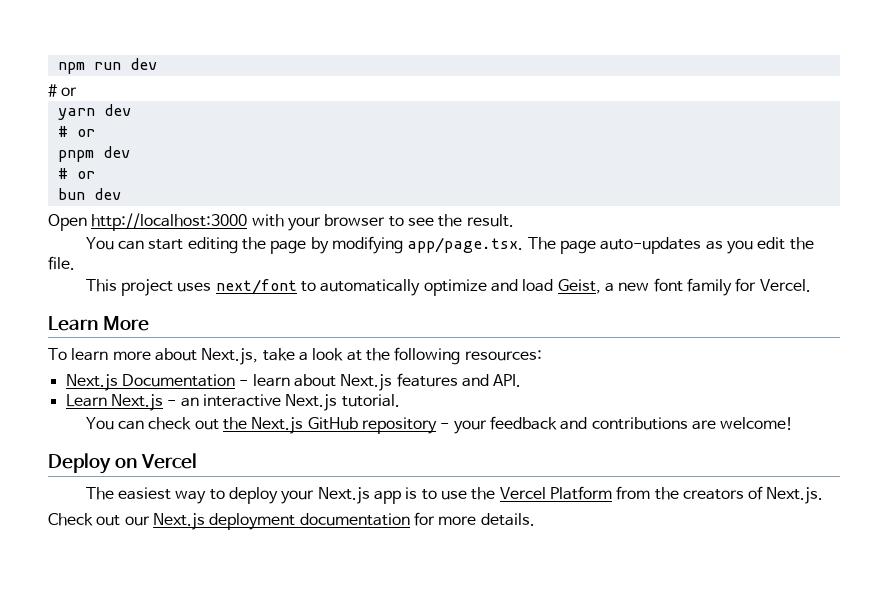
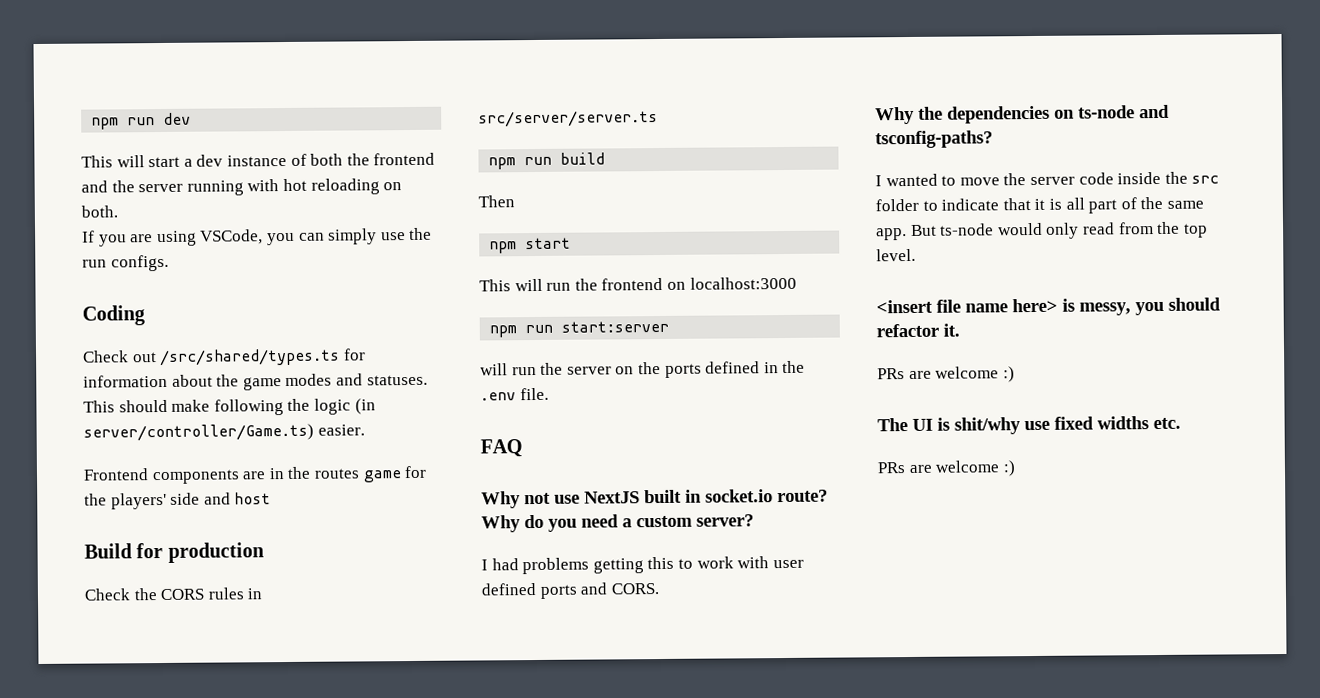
[48,84,78,97] [57,104,131,120] [57,126,95,137] [57,146,130,162] [57,168,95,179] [57,188,121,200] [48,213,514,231] [85,236,814,254] [48,256,75,270] [85,278,811,296] [48,316,149,331] [48,347,542,365] [65,373,522,391] [65,394,400,411] [85,416,794,434] [48,453,197,474] [85,486,824,504] [48,512,535,530] # or // yarn dev // # or // pnpm dev // # or // bun dev // Open http://localhost:3000 with your browser to see the result. // You can start editing the page by modifying app/page.tsx. The page auto-updates as you edit the file. // This project uses next/font to automatically optimize and load Geist, a new font family for Vercel. // Learn More // To learn more about Next.js, take a look at the following resources: // Next.js Documentation - learn about Next.js features and API. // Learn Next.js - an interactive Next.js tutorial. // You can check out the Next.js GitHub repository - your feedback and contributions are welcome! // Deploy on Vercel // The easiest way to deploy your Next.js app is to use the Vercel Platform from the creators of Next.js. // Check out our Next.js deployment documentation for more details. -> [81,152,436,168] [81,178,403,196] [81,205,118,218] [82,227,433,247] [82,254,169,272] [82,305,145,326] [82,348,366,367] [83,373,428,391] [83,398,376,416] [83,423,365,442] [83,465,428,485] [84,492,272,510] [84,542,264,563] [84,587,263,601] [478,110,658,128] [488,152,606,170] [478,195,515,208] [489,237,572,254] [479,276,797,292] [489,320,670,338] [480,360,806,378] [480,387,549,401] [480,439,523,458] [481,489,828,509] [481,514,754,533] [481,556,804,575] [481,582,659,599] [875,104,1170,125] [875,130,993,149] [875,171,1220,187] [875,196,1204,214] [876,221,1208,241] [876,248,916,262] [876,297,1221,316] [876,323,960,338] [877,366,1015,383] [877,416,1181,435] [877,460,1016,477] This will start a dev instance of both the frontend and the server running with hot reloading on both. // If you are using VSCode, you can simply use the run configs. // Coding // Check out /src/shared/types.ts for information about the game modes and statuses. This should make following the logic (in server/controller/Game.ts) easier. // Frontend components are in the routes game for the players' side and host // Build for production // Check the CORS rules in src/server/server.ts // npm run build // Then // npm start // This will run the frontend on localhost:3000 // npm run start:server // will run the server on the ports defined in the .env file. // FAQ // Why not use NextJS built in socket.io route? Why do you need a custom server? // I had problems getting this to work with user defined ports and CORS. // Why the dependencies on ts-node and tsconfig-paths? // I wanted to move the server code inside the src folder to indicate that it is all part of the same app. But ts-node would only read from the top level. // <insert file name here> is messy, you should refactor it. // PRs are welcome :) // The UI is shit/why use fixed widths etc. // PRs are welcome :)

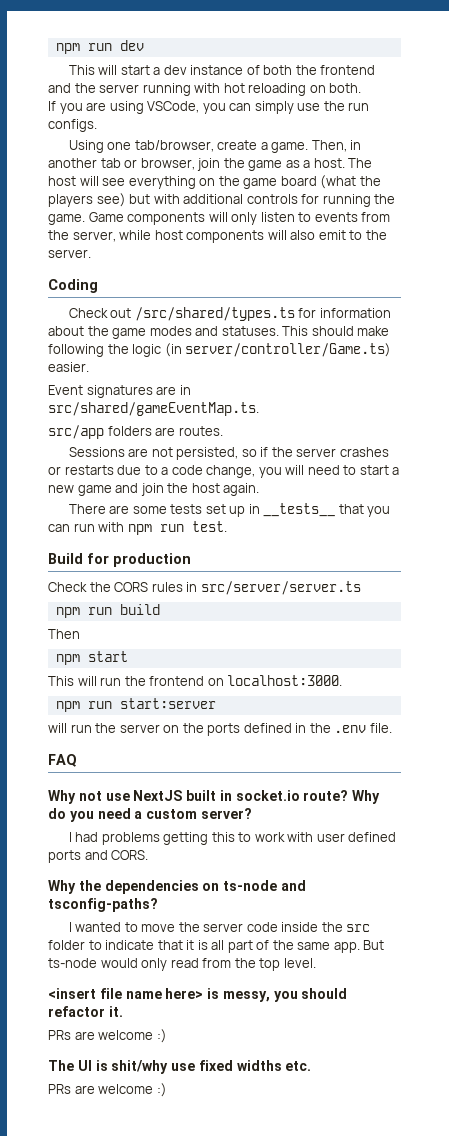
(169, 263) none -> [68,140,362,153] [48,158,373,171] [48,175,381,189] [48,193,396,207] [48,212,391,225] [48,230,387,243] [48,249,91,258] // Using one tab/browser, create a game. Then, in another tab or browser, join the game as a host. The host will see everything on the game board (what the players see) but with additional controls for running the game. Game components will only listen to events from the server, while host components will also emit to the server.
[83,465,428,485] [84,492,272,510] Frontend components are in the routes game for the players' side and host -> [48,385,191,398] [48,402,259,416] [48,425,223,439] [68,447,389,460] [48,465,400,478] [48,483,260,496] [68,503,391,517] [48,521,227,535] Event signatures are in src/shared/gameEventMap.ts. // src/app folders are routes. // Sessions are not persisted, so if the server crashes or restarts due to a code change, you will need to start a new game and join the host again. // There are some tests set up in __tests__ that you can run with npm run test.
[689,276,797,290] localhost:3000 -> [227,675,343,686] localhost:3000.

